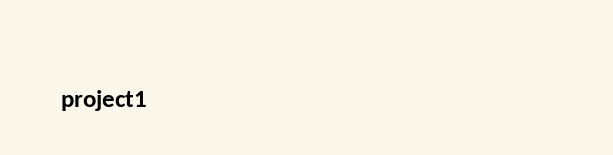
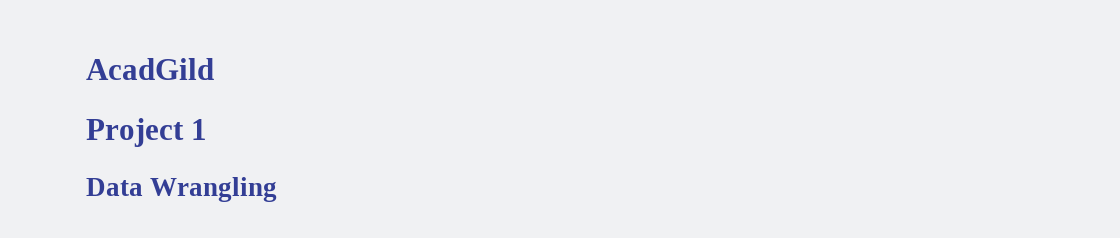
[61,90,147,111] project1 -> [86,58,214,80] [86,118,208,147] [86,177,278,202] AcadGild // Project 1 // Data Wrangling

